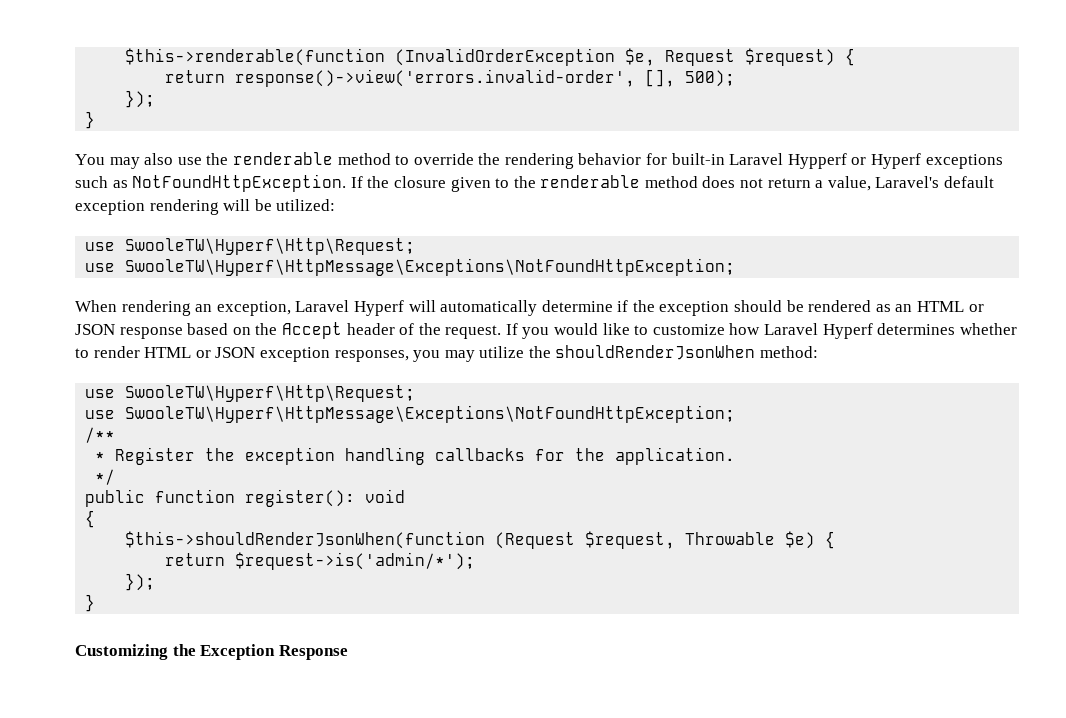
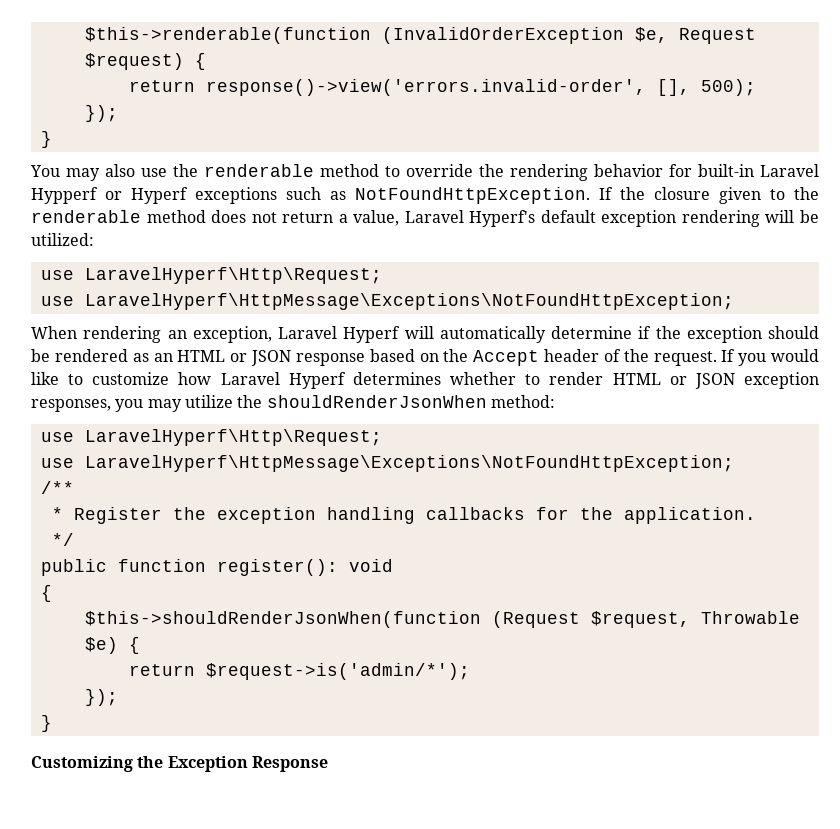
[875,176,940,188] Laravel's -> [404,210,536,227] Laravel Hyperf's
[125,238,416,255] [85,258,736,276] SwooleTW\Hyperf\Http\Request; // use SwooleTW\Hyperf\HttpMessage\Exceptions\NotFoundHttpException; -> [84,267,382,284] [40,293,734,310] LaravelHyperf\Http\Request; // use LaravelHyperf\HttpMessage\Exceptions\NotFoundHttpException;
[125,385,416,402] [85,405,736,423] SwooleTW\Hyperf\Http\Request; // use SwooleTW\Hyperf\HttpMessage\Exceptions\NotFoundHttpException; -> [84,429,382,446] [40,455,734,472] LaravelHyperf\Http\Request; // use LaravelHyperf\HttpMessage\Exceptions\NotFoundHttpException;

